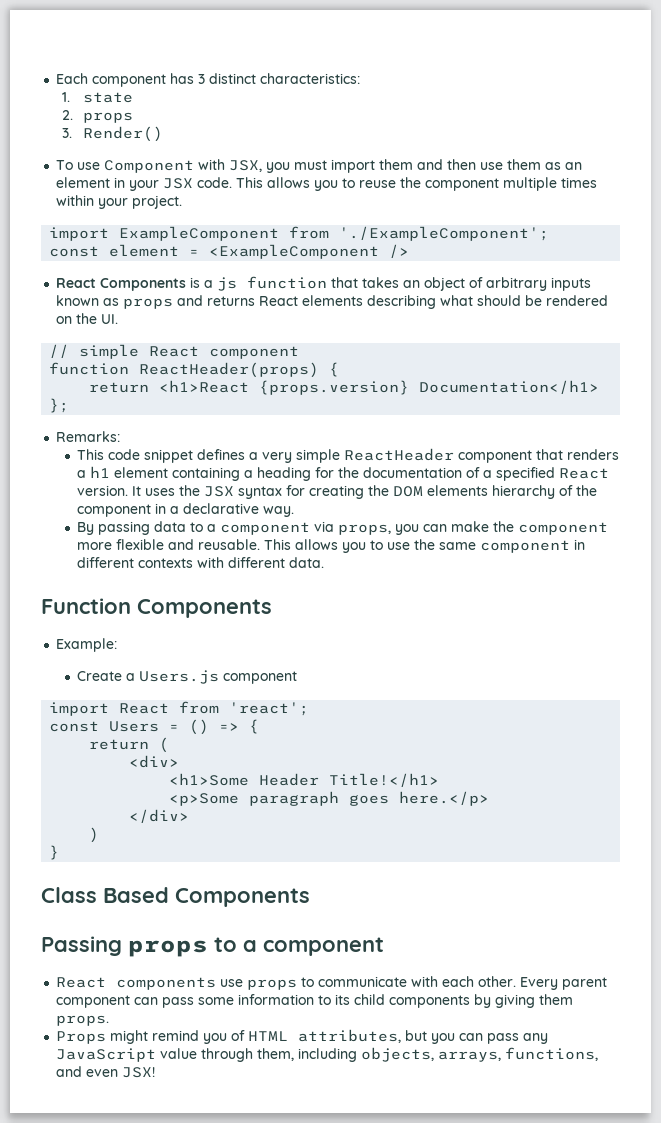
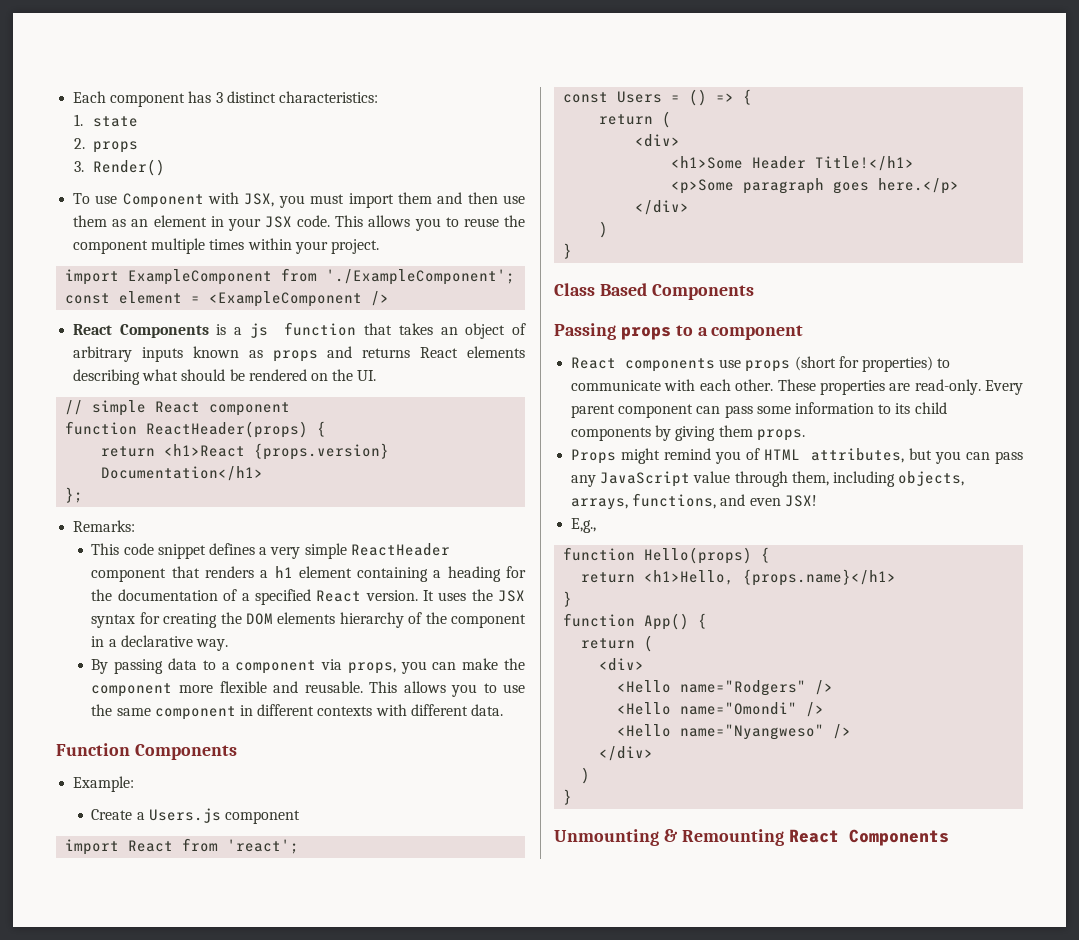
(298, 984) none -> [794,356,933,372] (short for properties)
(517, 981) none -> [777,379,981,395] These properties are read-only.
(156, 1072) none -> [571,518,597,533] [563,547,771,564] [581,569,897,586] [563,591,573,607] [563,613,708,630] [581,635,654,652] [599,658,645,671] [617,680,834,696] [617,702,825,717] [617,724,852,740] [599,746,654,761] [581,767,591,784] [563,789,573,805] [554,829,949,846] // E,g., // function Hello(props) { // return <h1>Hello, {props.name}</h1> // } // function App() { // return ( // <div> // <Hello name="Rodgers" /> // <Hello name="Omondi" /> // <Hello name="Nyangweso" /> // </div> // ) // } // Unmounting & Remounting React Components

